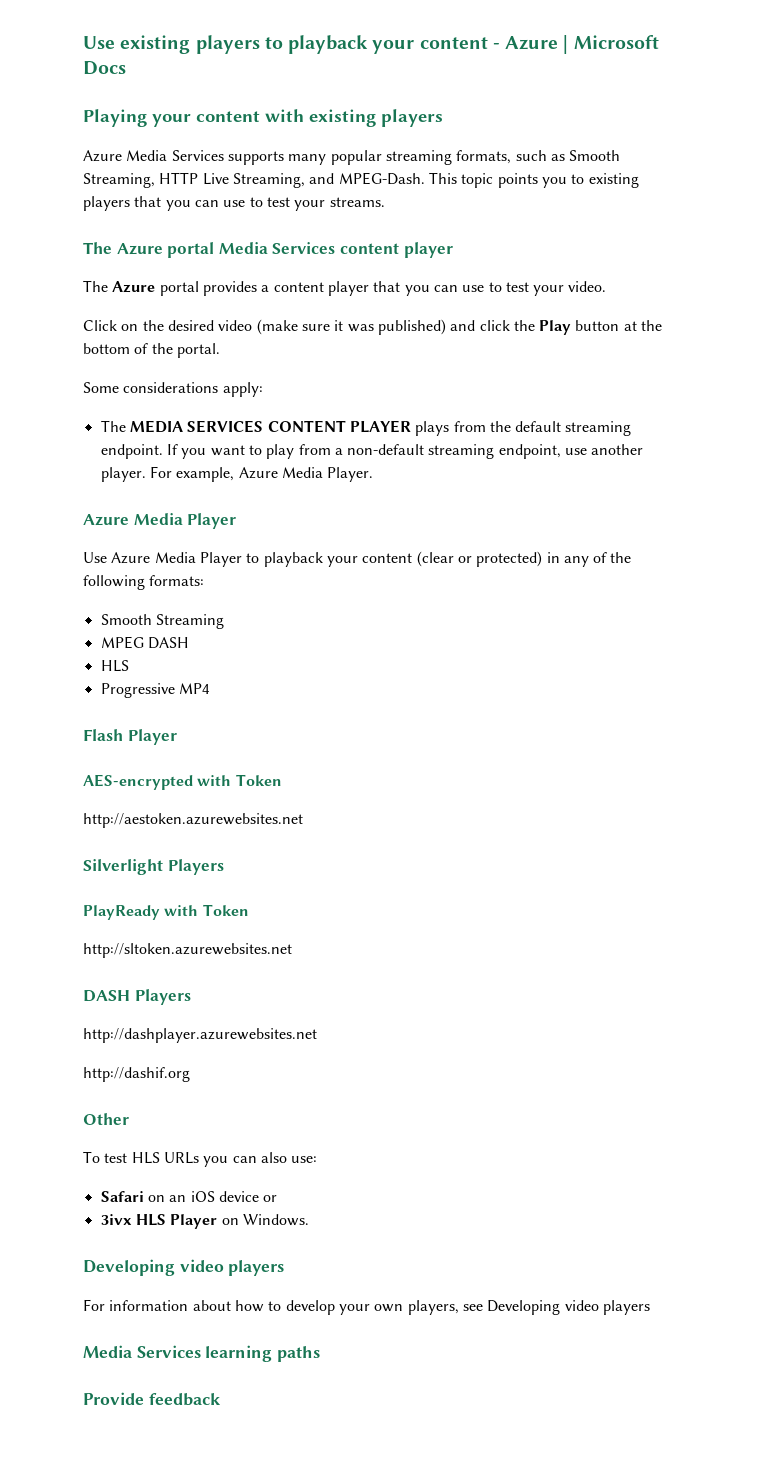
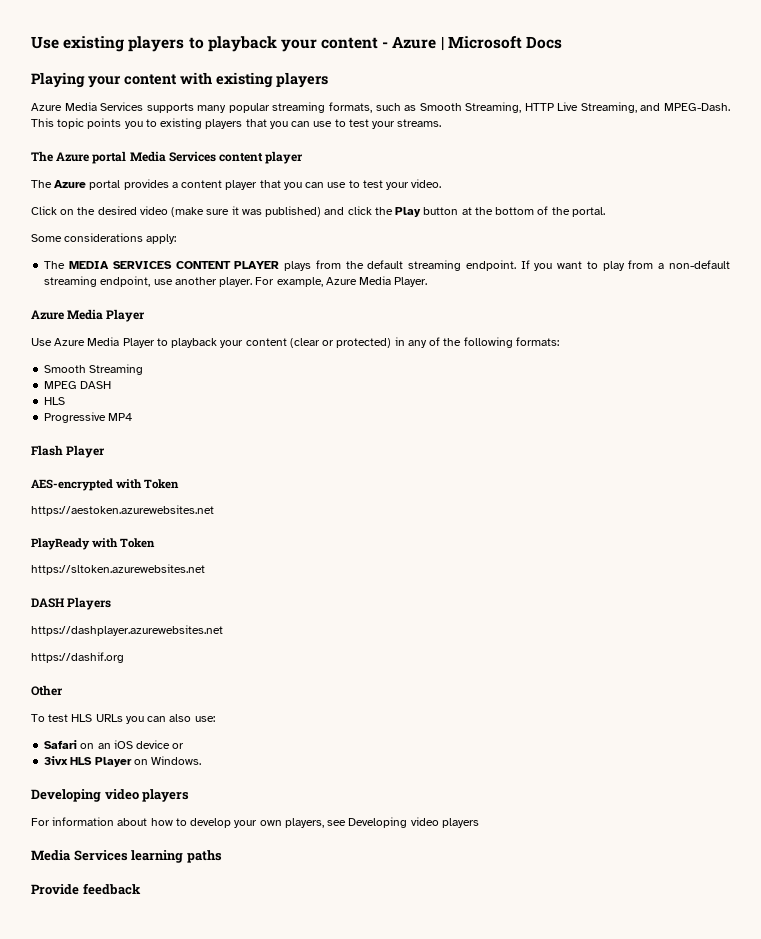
[83,813,303,828] [83,859,224,875] http://aestoken.azurewebsites.net // Silverlight Players -> [31,505,214,516] https://aestoken.azurewebsites.net
[83,943,292,958] http://sltoken.azurewebsites.net -> [31,564,205,575] https://sltoken.azurewebsites.net
[83,1028,317,1043] [83,1067,190,1082] http://dashplayer.azurewebsites.net // http://dashif.org -> [31,625,223,636] [31,652,124,663] https://dashplayer.azurewebsites.net // https://dashif.org

